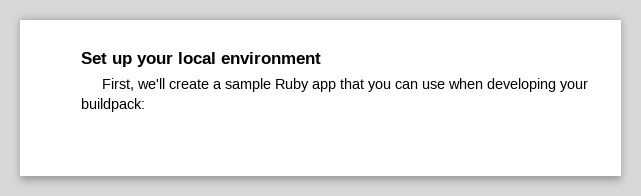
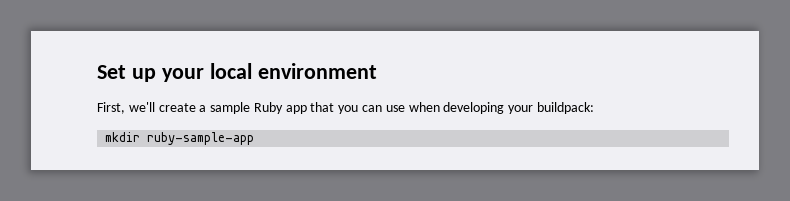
(145, 105) none -> [105,132,255,145] // mkdir ruby-sample-app

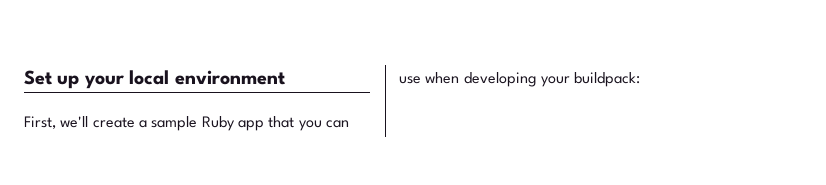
[105,132,255,145] // mkdir ruby-sample-app -> (641, 79) none

